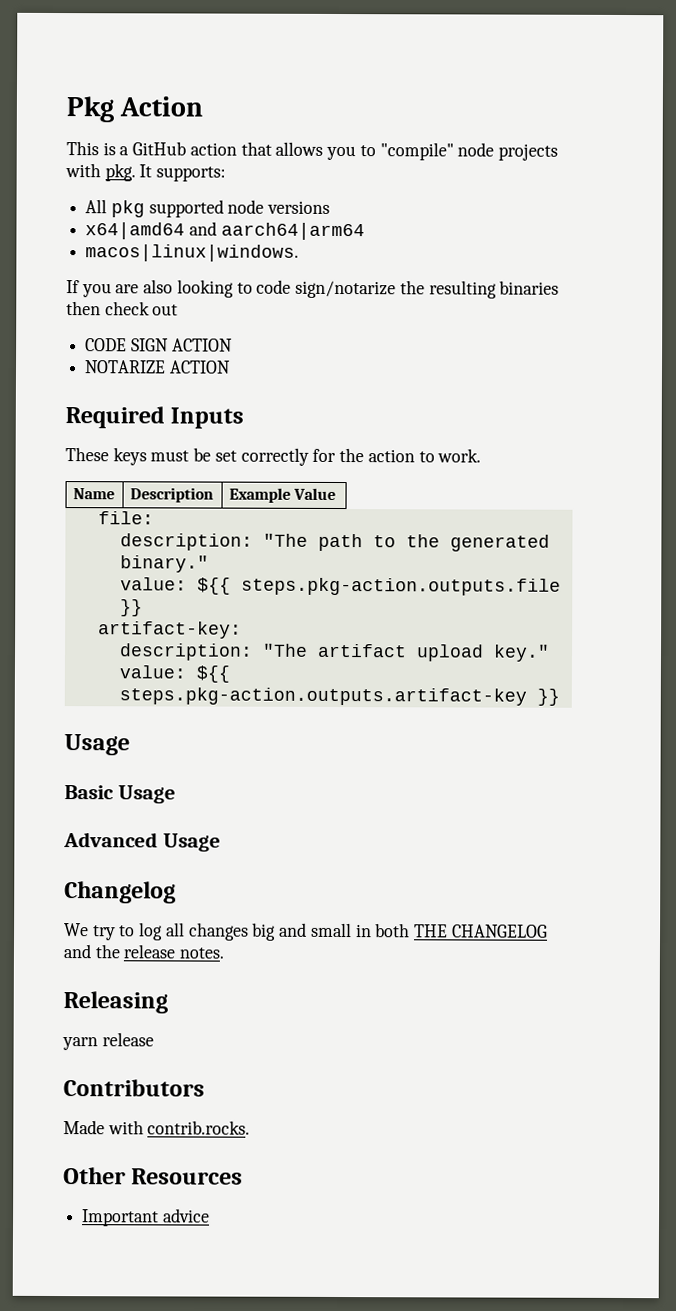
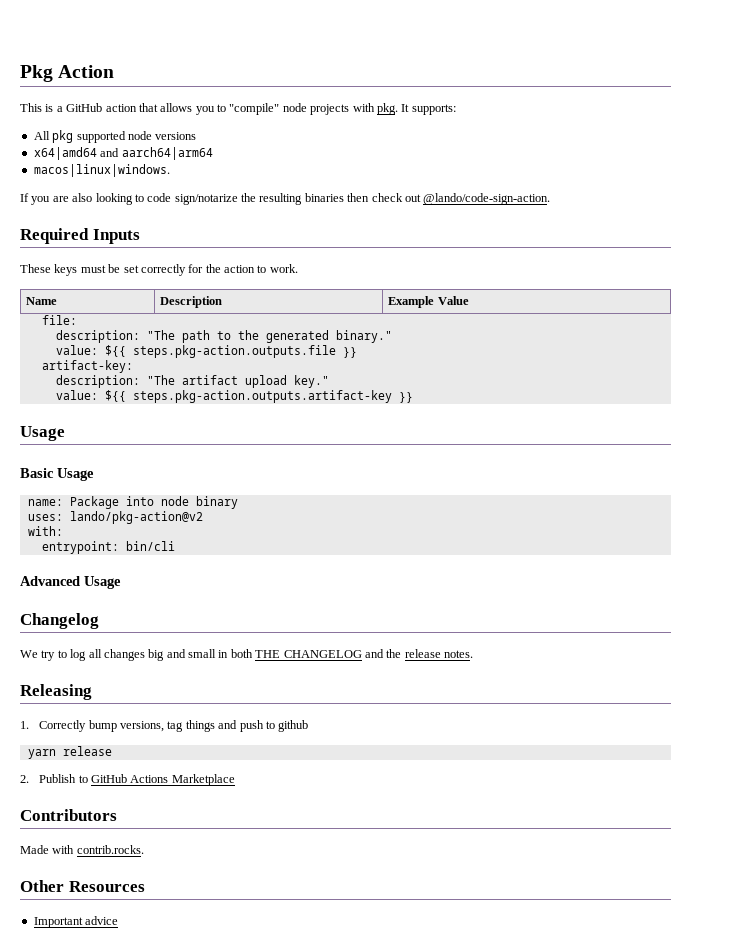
[85,338,233,352] [84,360,231,374] // CODE SIGN ACTION // NOTARIZE ACTION -> [423,193,551,205] @lando/code-sign-action.
(176, 794) none -> [27,496,238,509] [27,511,203,524] [27,526,63,536] [41,541,175,554] // name: Package into node binary // uses: lando/pkg-action@v2 // with: // entrypoint: bin/cli
[62,1032,154,1051] yarn release -> [20,720,309,732] [27,746,112,759] [20,774,235,786] 1. Correctly bump versions, tag things and push to github // yarn release // 2. Publish to GitHub Actions Marketplace

